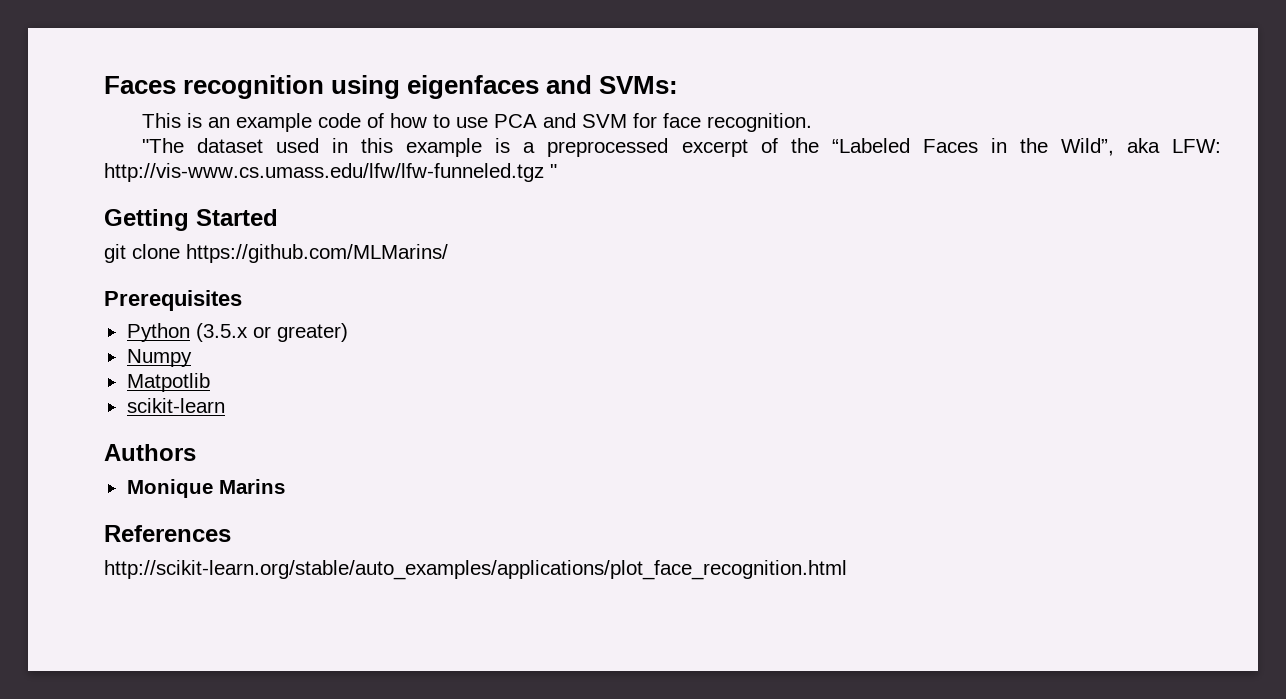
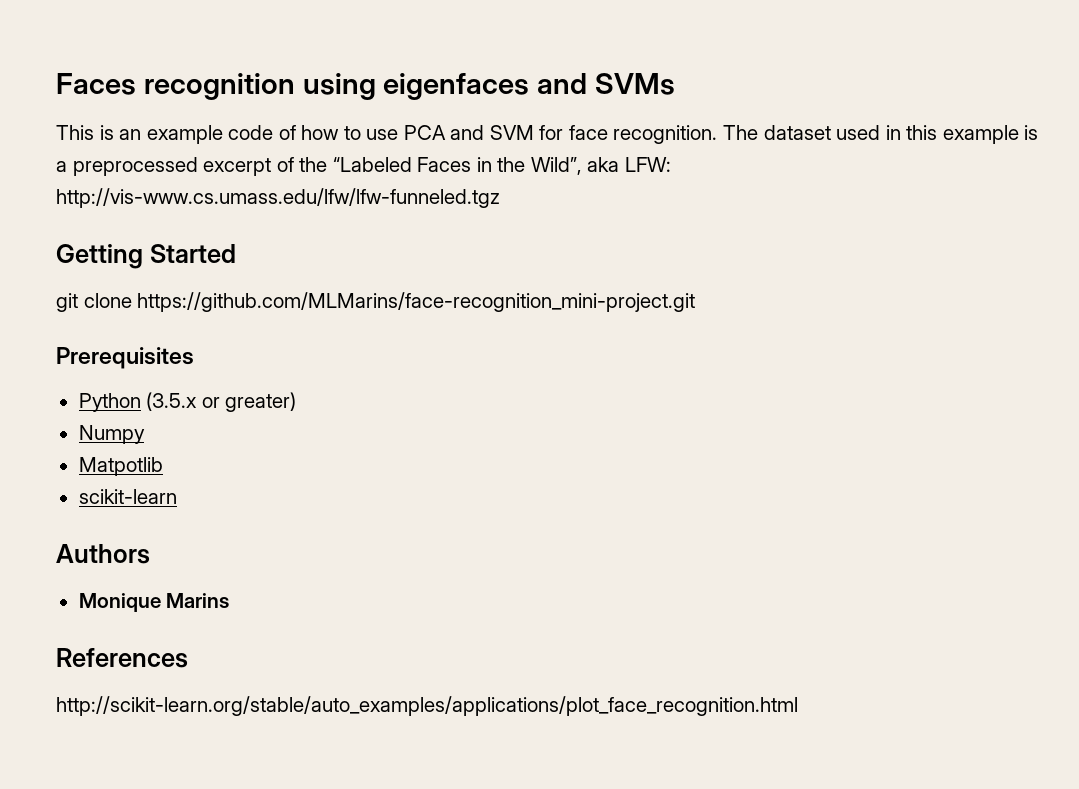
[599,76,679,94] SVMs: -> [595,73,676,95] SVMs
[142,138,185,153] // "The -> [723,125,759,140] The
[550,164,557,178] " -> (500, 198) none
[186,244,448,263] https://github.com/MLMarins/ -> [137,292,696,312] https://github.com/MLMarins/face-recognition_mini-project.git

